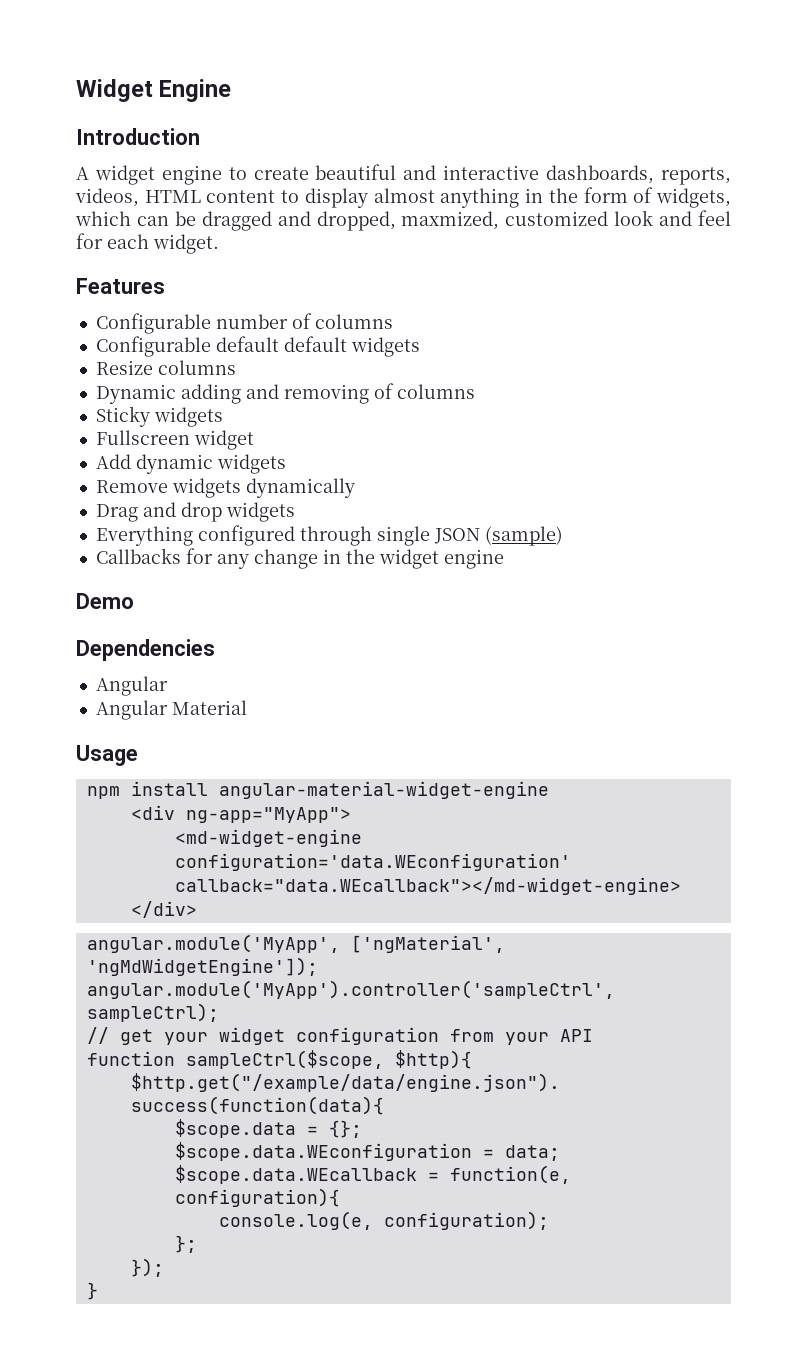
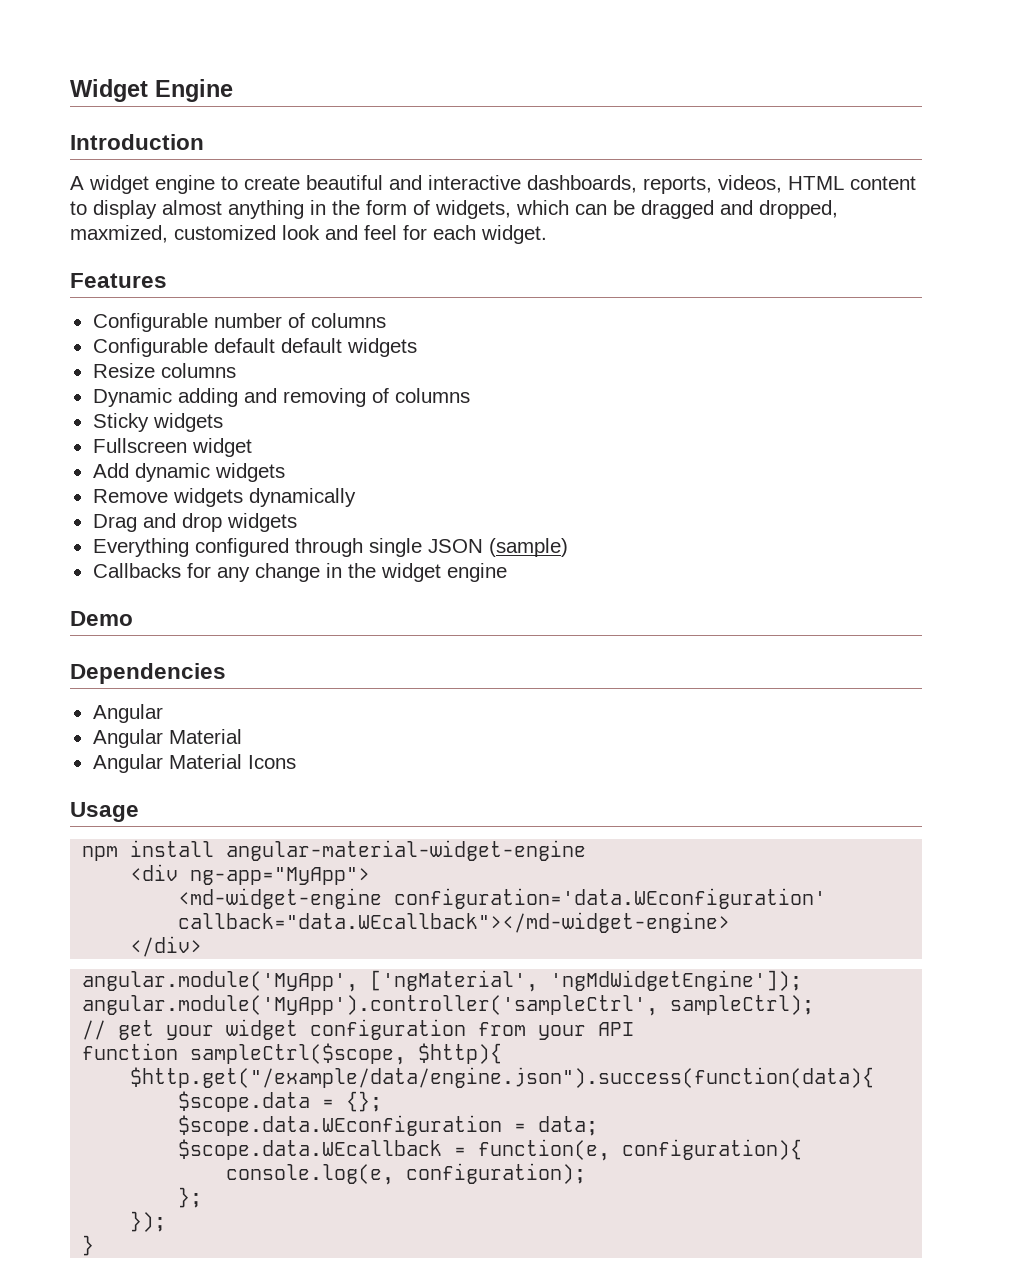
(247, 707) none -> [92,754,296,773] // Angular Material Icons

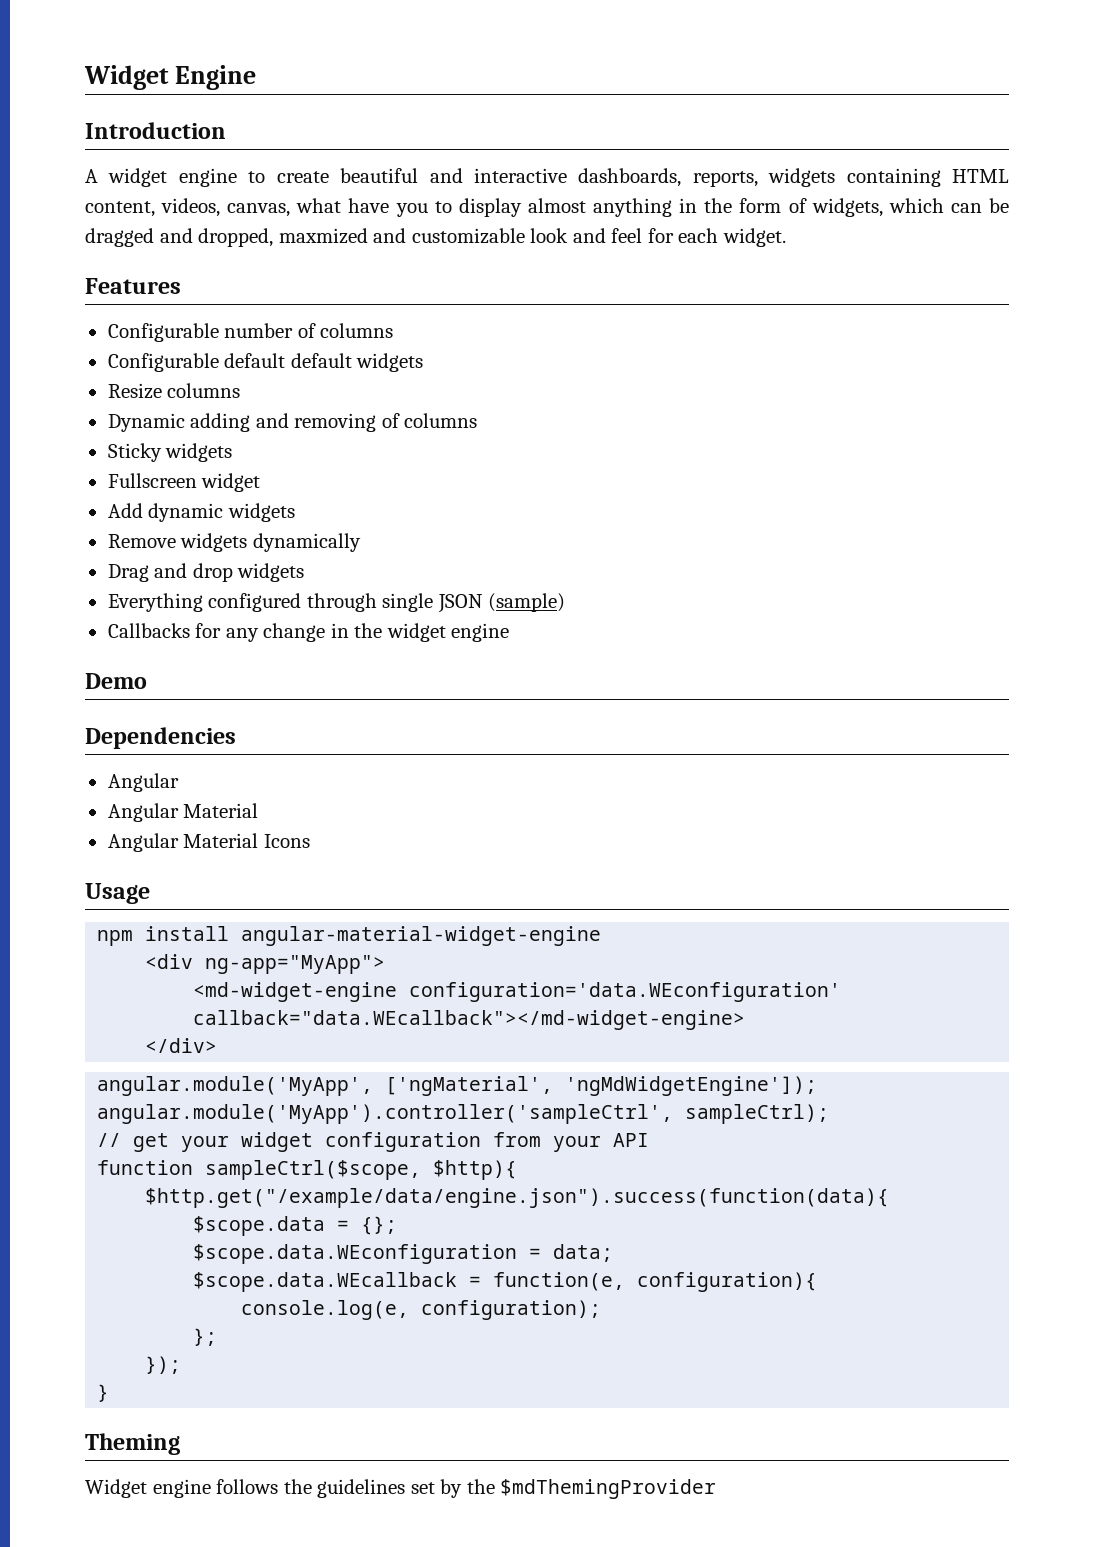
[718,175,916,193] videos, HTML content -> [768,168,1009,187] [85,198,428,217] widgets containing HTML content, videos, canvas, what have you
[70,225,276,243] maxmized, customized -> [278,228,525,244] maxmized and customizable
(95, 1245) none -> [85,1433,180,1455] [85,1479,717,1499] // Theming // Widget engine follows the guidelines set by the $mdThemingProvider

